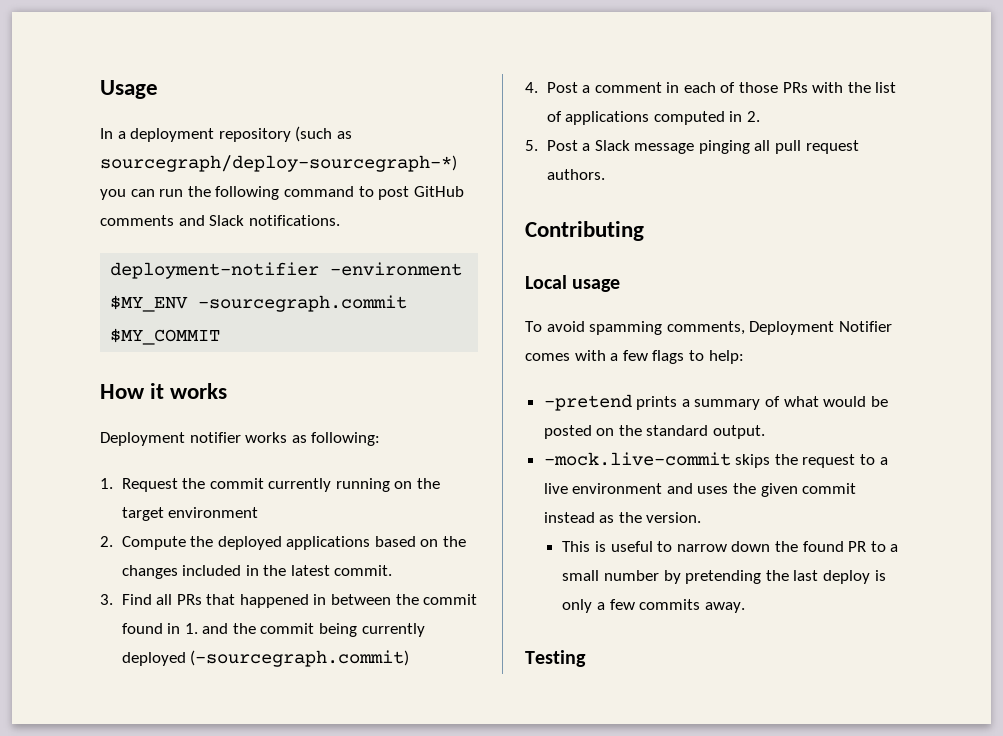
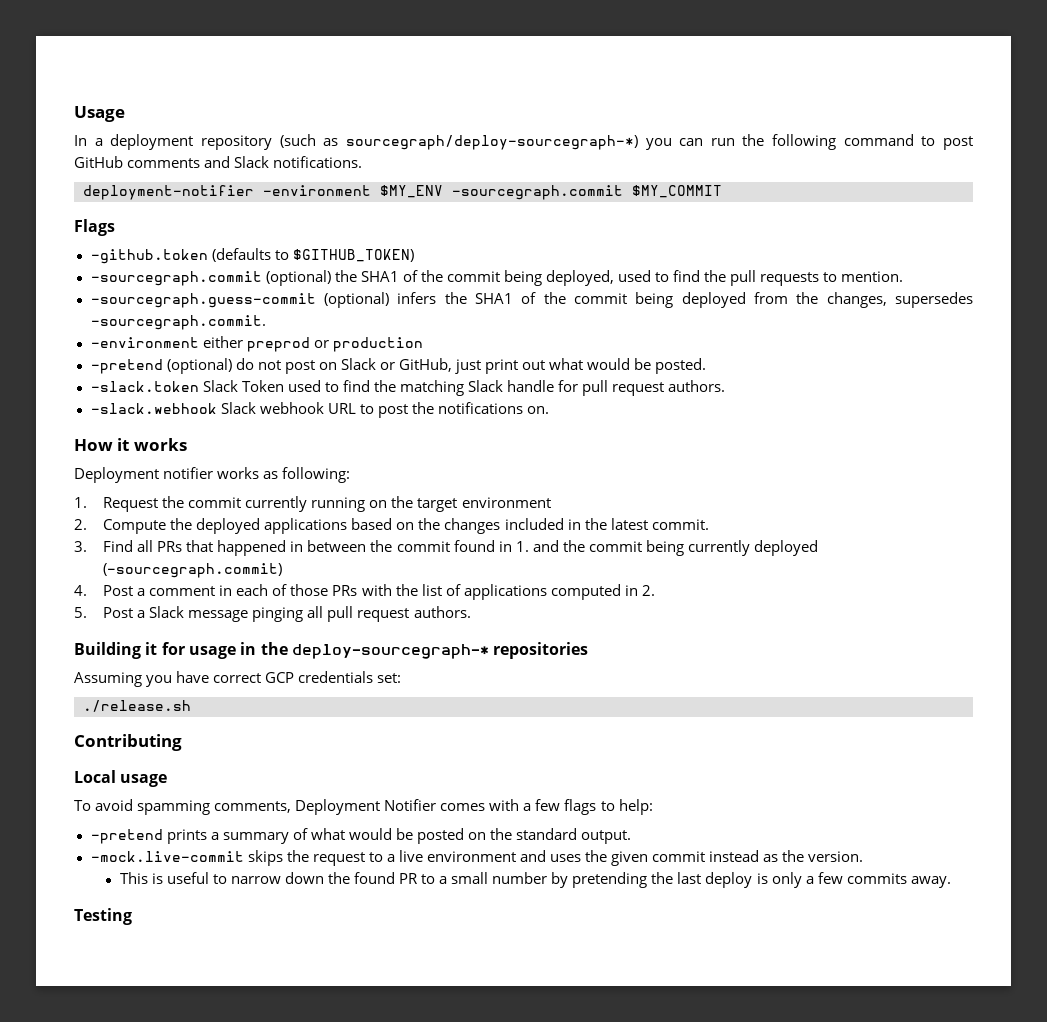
(221, 336) none -> [74,219,115,236] [90,248,414,264] [90,270,904,286] [90,292,973,308] [90,315,266,330] [90,336,423,352] [90,358,707,374] [90,380,726,396] [90,402,549,418] // Flags // -github.token (defaults to $GITHUB_TOKEN) // -sourcegraph.commit (optional) the SHA1 of the commit being deployed, used to find the pull requests to mention. // -sourcegraph.guess-commit (optional) infers the SHA1 of the commit being deployed from the changes, supersedes -sourcegraph.commit. // -environment either preprod or production // -pretend (optional) do not post on Slack or GitHub, just print out what would be posted. // -slack.token Slack Token used to find the matching Slack handle for pull request authors. // -slack.webhook Slack webhook URL to post the notifications on.
(605, 174) none -> [74,642,589,659] [74,671,402,687] [83,700,191,712] // Building it for usage in the deploy-sourcegraph-* repositories // Assuming you have correct GCP credentials set: // ./release.sh

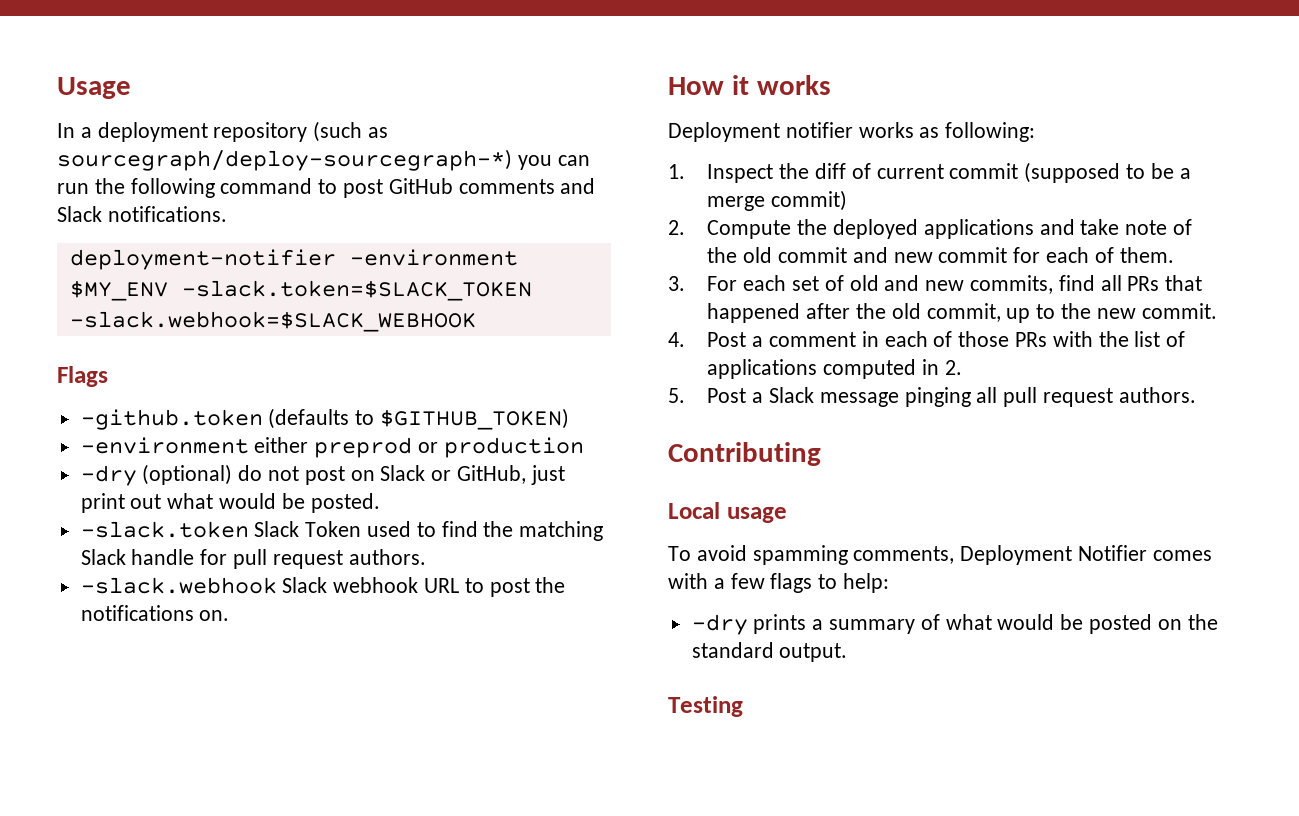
[452,185,722,200] -sourcegraph.commit $MY_COMMIT -> [181,280,532,301] [69,311,476,332] -slack.token=$SLACK_TOKEN -slack.webhook=$SLACK_WEBHOOK
[90,270,904,286] [90,292,973,308] [90,315,266,330] // -sourcegraph.commit (optional) the SHA1 of the commit being deployed, used to find the pull requests to mention. // -sourcegraph.guess-commit (optional) infers the SHA1 of the commit being deployed from the changes, supersedes -sourcegraph.commit. -> (570, 419) none
[90,359,163,374] -pretend -> [80,465,137,486] -dry
[103,496,551,512] Request the commit currently running on the target environment -> [707,162,1191,183] [707,190,848,211] Inspect the diff of current commit (supposed to be a merge commit)
[351,518,709,534] [74,540,818,556] [103,563,283,578] based on the changes included in the latest commit. // 3. Find all PRs that happened in between the commit found in 1. and the commit being currently deployed (-sourcegraph.commit) -> [1039,219,1192,235] [707,247,1174,263] [668,275,1203,294] [707,303,1217,323] and take note of the old commit and new commit for each of them. // 3. For each set of old and new commits, find all PRs that happened after the old commit, up to the new commit.
[74,642,589,659] [74,671,402,687] [83,700,191,712] // Building it for usage in the deploy-sourcegraph-* repositories // Assuming you have correct GCP credentials set: // ./release.sh -> (1196, 395) none
[90,829,163,844] -pretend -> [691,614,748,635] -dry
[90,850,864,866] [119,872,951,888] // -mock.live-commit skips the request to a live environment and uses the given commit instead as the version. // This is useful to narrow down the found PR to a small number by pretending the last deploy is only a few commits away. -> (848, 652) none

